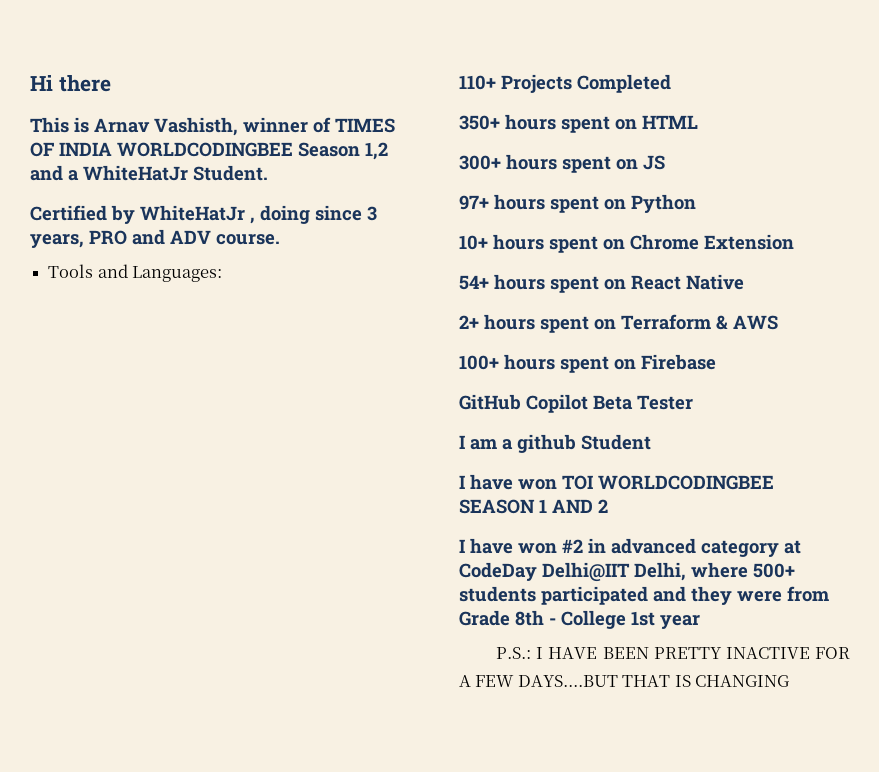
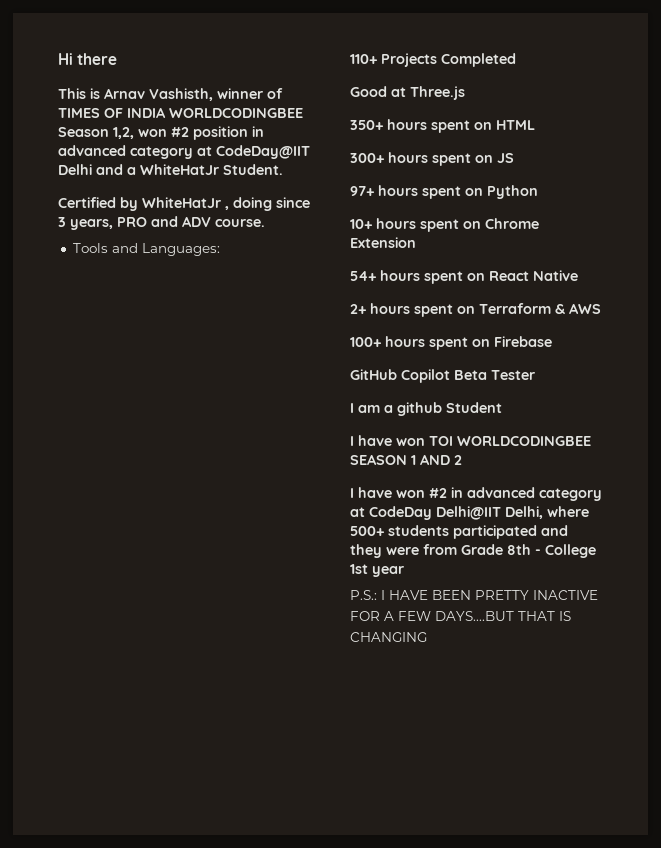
[365,142,388,160] 1,2 -> [113,126,264,140] [58,145,310,159] [58,164,92,175] 1,2, won #2 position in advanced category at CodeDay@IIT Delhi
(671, 83) none -> [350,86,465,100] // Good at Three.js

